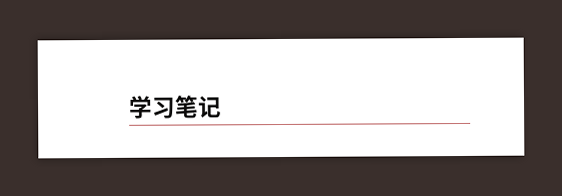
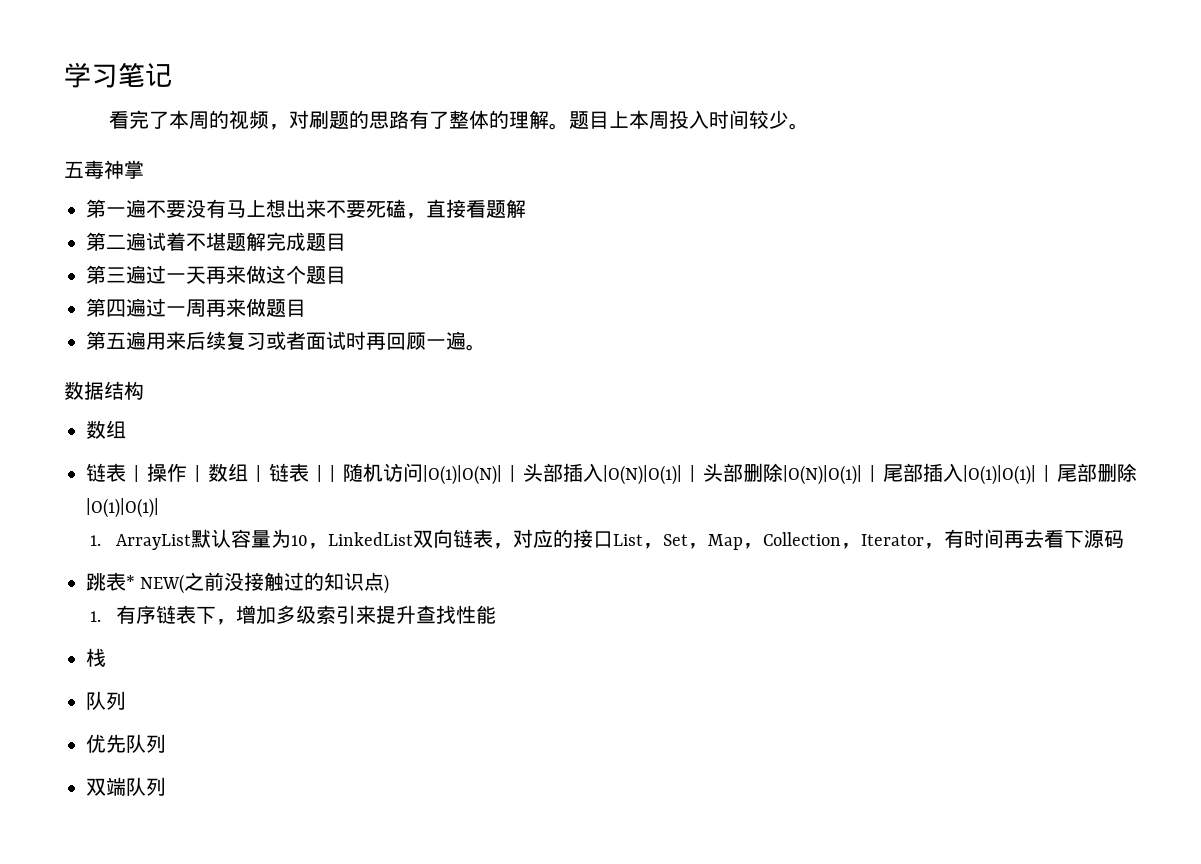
(222, 107) none -> [108,110,809,130] [64,160,144,179] [86,199,526,219] [86,232,346,251] [86,265,346,284] [86,298,306,317] [86,331,486,351] [64,381,144,400] [86,420,126,439] [86,463,1137,485] [86,498,159,518] [89,529,1124,550] [86,572,390,594] [89,605,496,625] [86,648,106,667] [86,691,126,710] [86,734,166,753] [86,777,166,796] // 看完了本周的视频，对刷题的思路有了整体的理解。题目上本周投入时间较少。 // 五毒神掌 // 第一遍不要没有马上想出来不要死磕，直接看题解 // 第二遍试着不堪题解完成题目 // 第三遍过一天再来做这个题目 // 第四遍过一周再来做题目 // 第五遍用来后续复习或者面试时再回顾一遍。 // 数据结构 // 数组 // 链表 | 操作 | 数组 | 链表 | | 随机访问|O(1)|O(N)| | 头部插入|O(N)|O(1)| | 头部删除|O(N)|O(1)| | 尾部插入|O(1)|O(1)| | 尾部删除|O(1)|O(1)| // 1. ArrayList默认容量为10，LinkedList双向链表，对应的接口List，Set，Map，Collection，Iterator，有时间再去看下源码 // 跳表* NEW(之前没接触过的知识点) // 1.有序链表下，增加多级索引来提升查找性能 // 栈 // 队列 // 优先队列 // 双端队列

